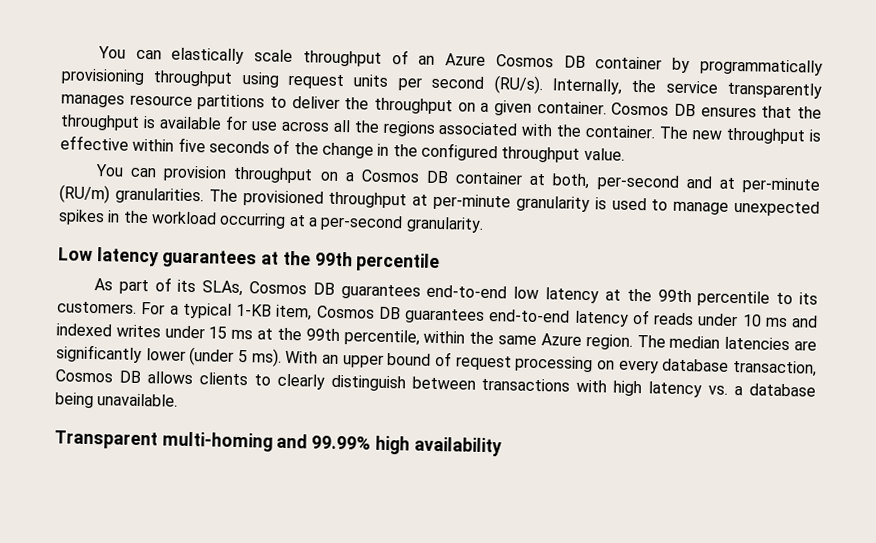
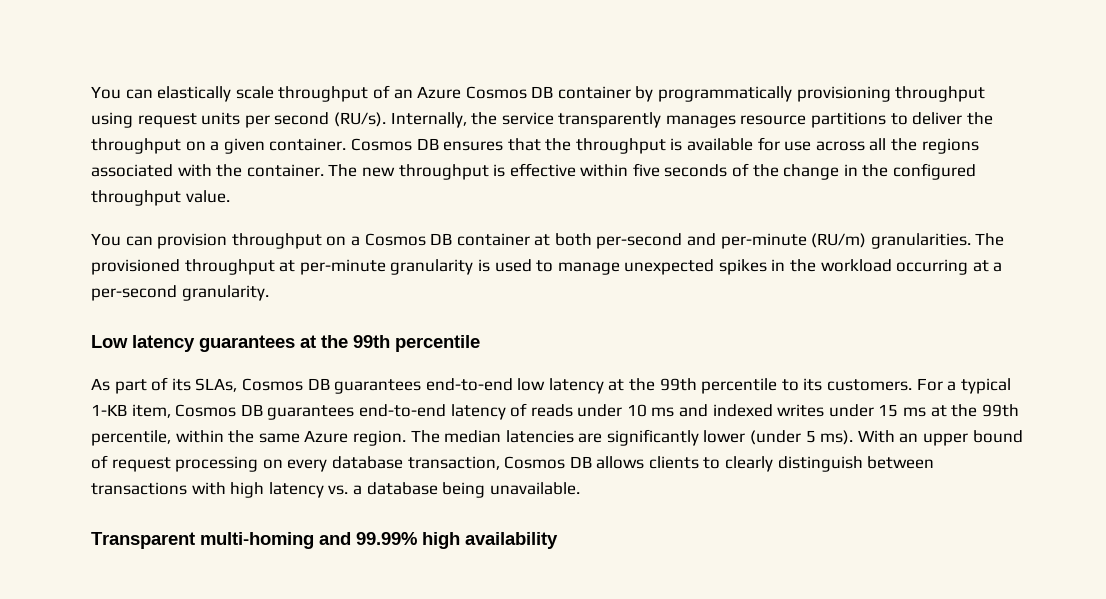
[552,173,591,190] both, -> [554,233,592,246] both
[718,177,735,189] at -> (717, 239) none

